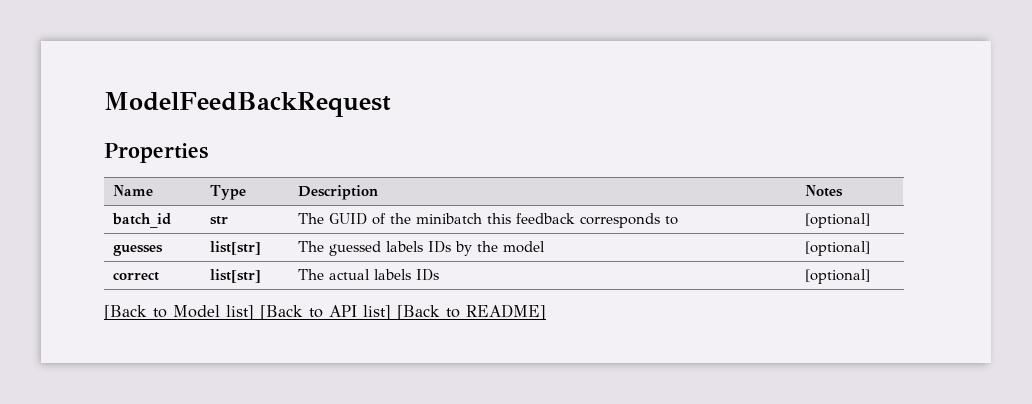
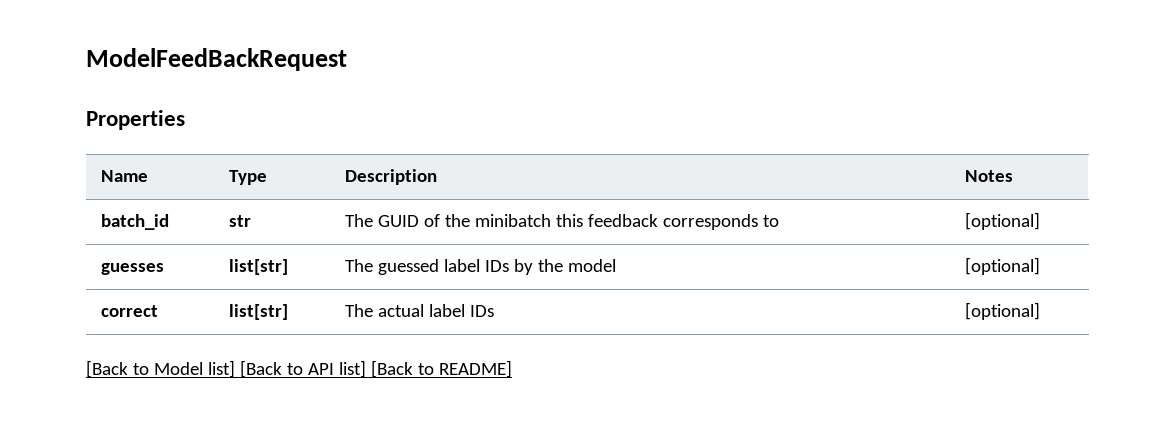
[385,241,423,252] labels -> [443,259,480,272] label
[373,269,411,280] labels -> [428,304,465,317] label

